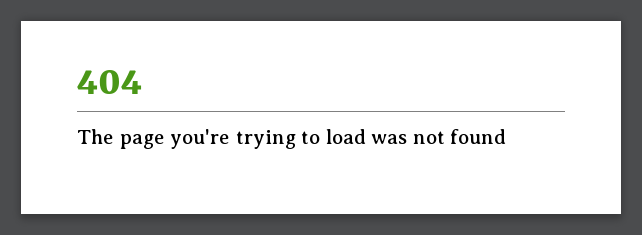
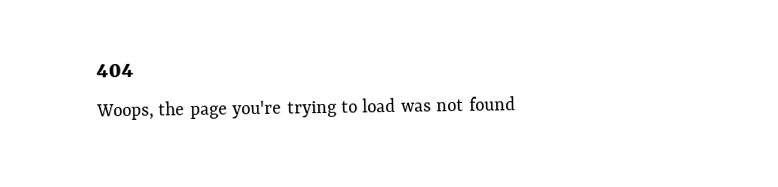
[77,129,114,144] The -> [96,101,186,121] Woops, the

